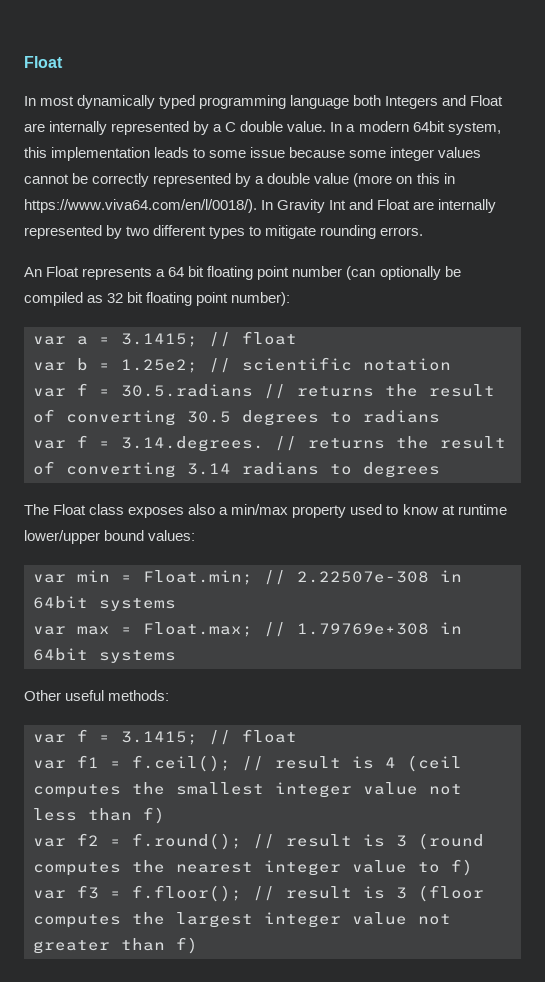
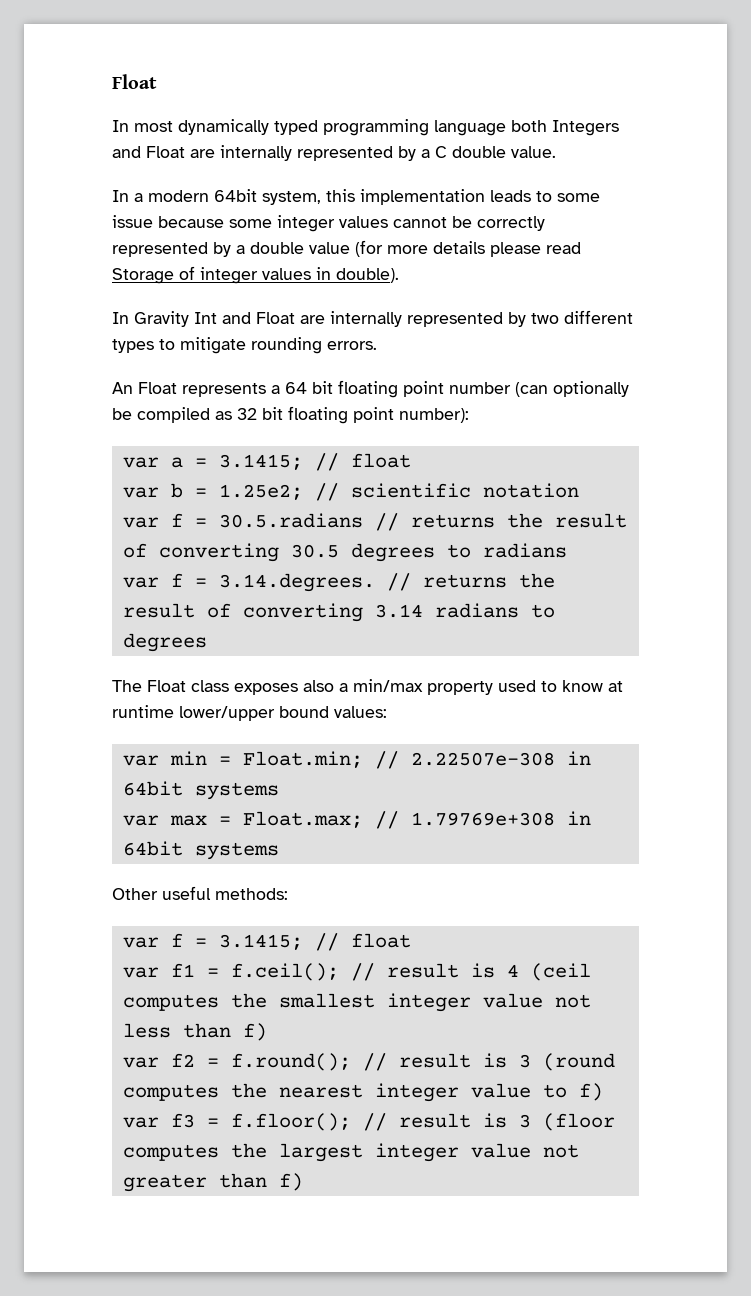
(327, 126) none -> (556, 152) //
[353,173,455,187] [24,199,257,213] (more on this in https://www.viva64.com/en/l/0018/). -> [355,240,581,257] [112,266,399,284] (for more details please read Storage of integer values in double). //

